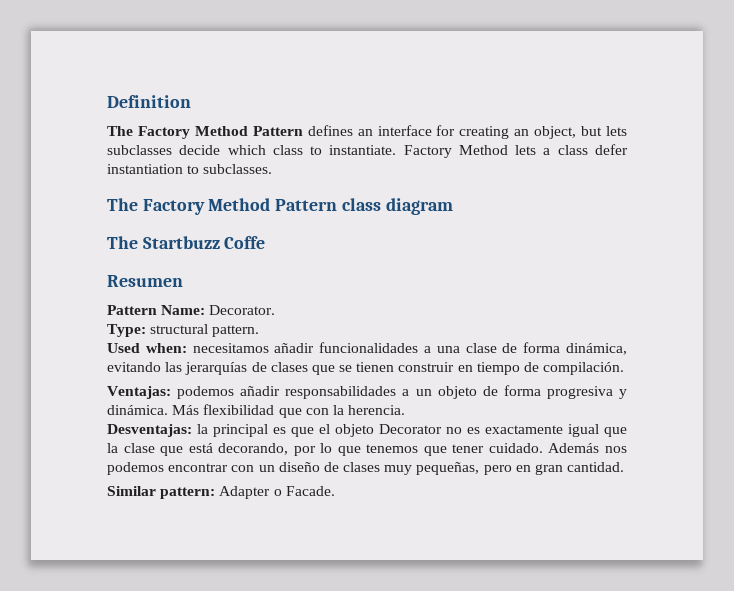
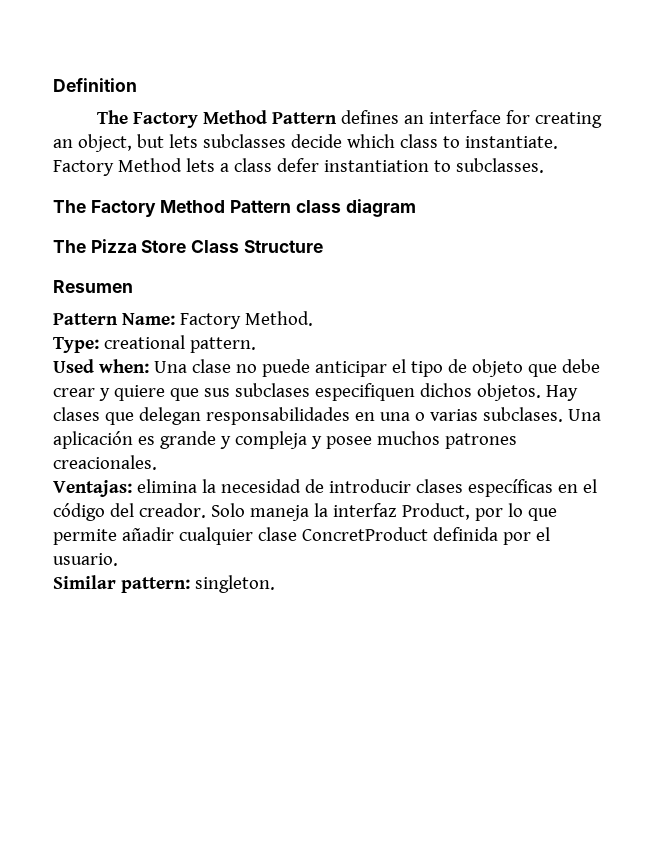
[142,236,266,249] Startbuzz Coffe -> [90,239,323,253] Pizza Store Class Structure
[209,305,276,315] Decorator. -> [179,311,313,329] Factory Method.
[150,324,209,334] structural -> [103,335,185,349] creational
[192,342,628,355] [107,362,625,375] [107,385,628,399] [107,404,406,418] [107,424,627,437] [107,443,627,456] [107,462,625,475] necesitamos añadir funcionalidades a una clase de forma dinámica, evitando las jerarquías de clases que se tienen construir en tiempo de compilación. // Ventajas: podemos añadir responsabilidades a un objeto de forma progresiva y dinámica. Más flexibilidad que con la herencia. // Desventajas: la principal es que el objeto Decorator no es exactamente igual que la clase que está decorando, por lo que tenemos que tener cuidado. Además nos podemos encontrar con un diseño de clases muy pequeñas, pero en gran cantidad. -> [153,359,600,377] [53,383,578,401] [53,407,601,425] [53,431,517,449] [53,455,157,470] [53,479,597,497] [53,503,557,521] [53,527,550,545] [53,553,118,566] Una clase no puede anticipar el tipo de objeto que debe crear y quiere que sus subclases especifiquen dichos objetos. Hay clases que delegan responsabilidades en una o varias subclases. Una aplicación es grande y compleja y posee muchos patrones creacionales. // Ventajas: elimina la necesidad de introducir clases específicas en el código del creador. Solo maneja la interfaz Product, por lo que permite añadir cualquier clase ConcretProduct definida por el usuario.
[219,486,335,499] Adapter o Facade. -> [194,575,275,593] singleton.

